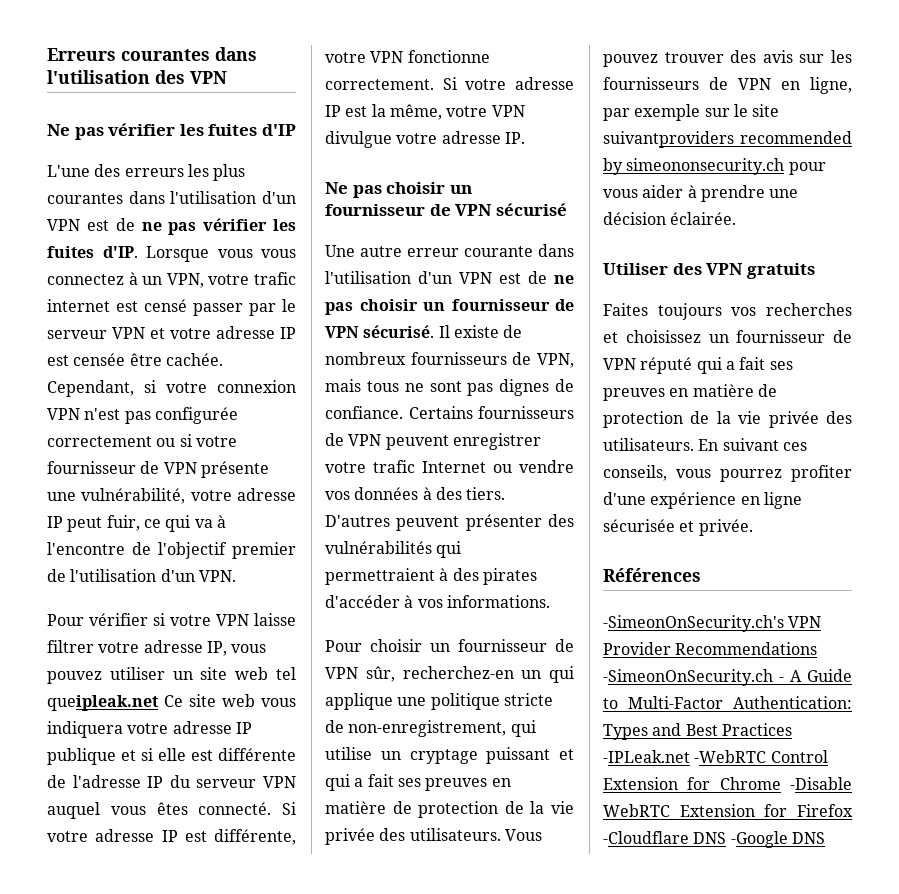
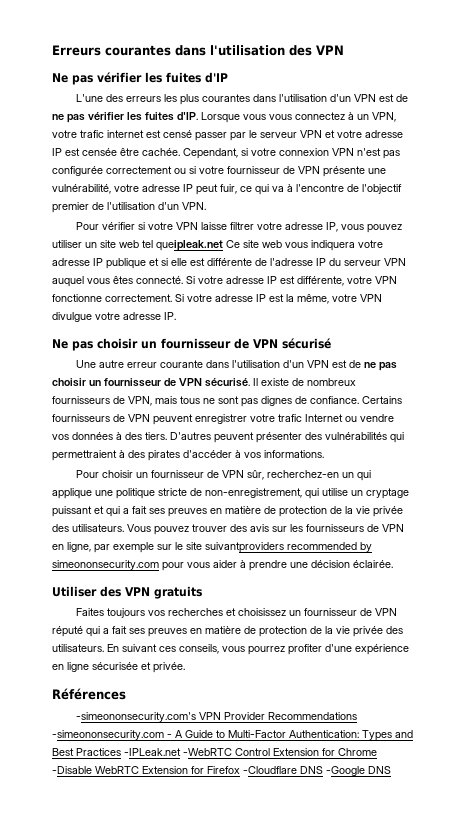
[626,158,785,175] simeononsecurity.ch -> [52,560,159,570] simeononsecurity.com
[603,615,784,632] -SimeonOnSecurity.ch's -> [76,712,197,722] -simeononsecurity.com's
[603,669,773,686] -SimeonOnSecurity.ch -> [52,730,164,740] -simeononsecurity.com

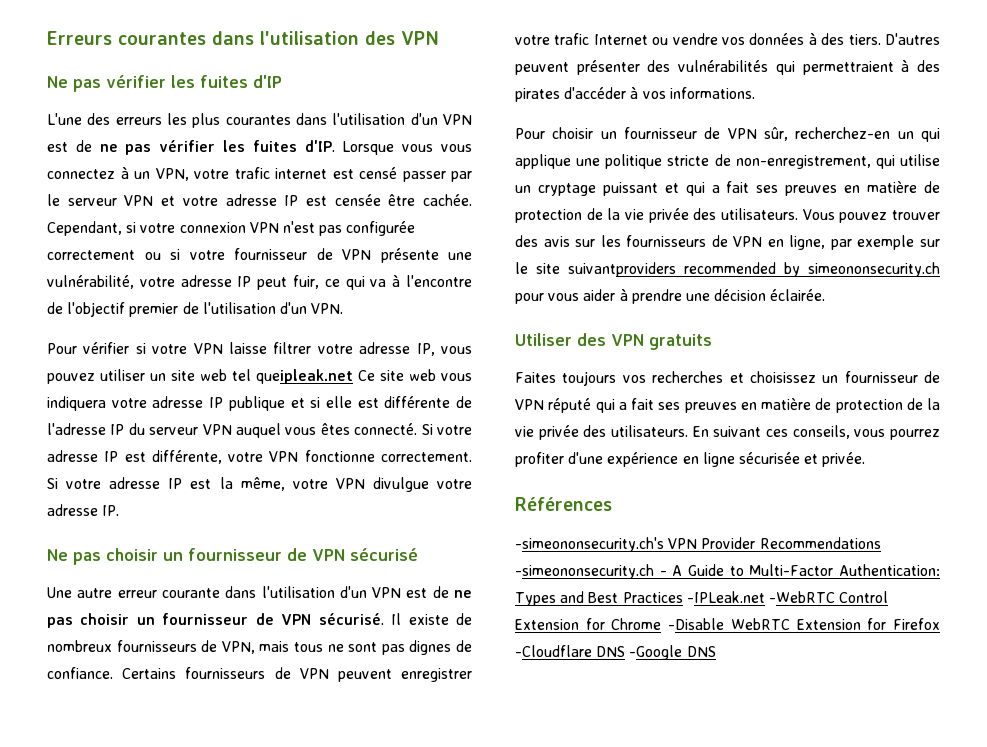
[52,560,159,570] simeononsecurity.com -> [808,262,940,277] simeononsecurity.ch
[76,712,197,722] -simeononsecurity.com's -> [515,537,664,552] -simeononsecurity.ch's
[52,730,164,740] -simeononsecurity.com -> [515,564,654,579] -simeononsecurity.ch

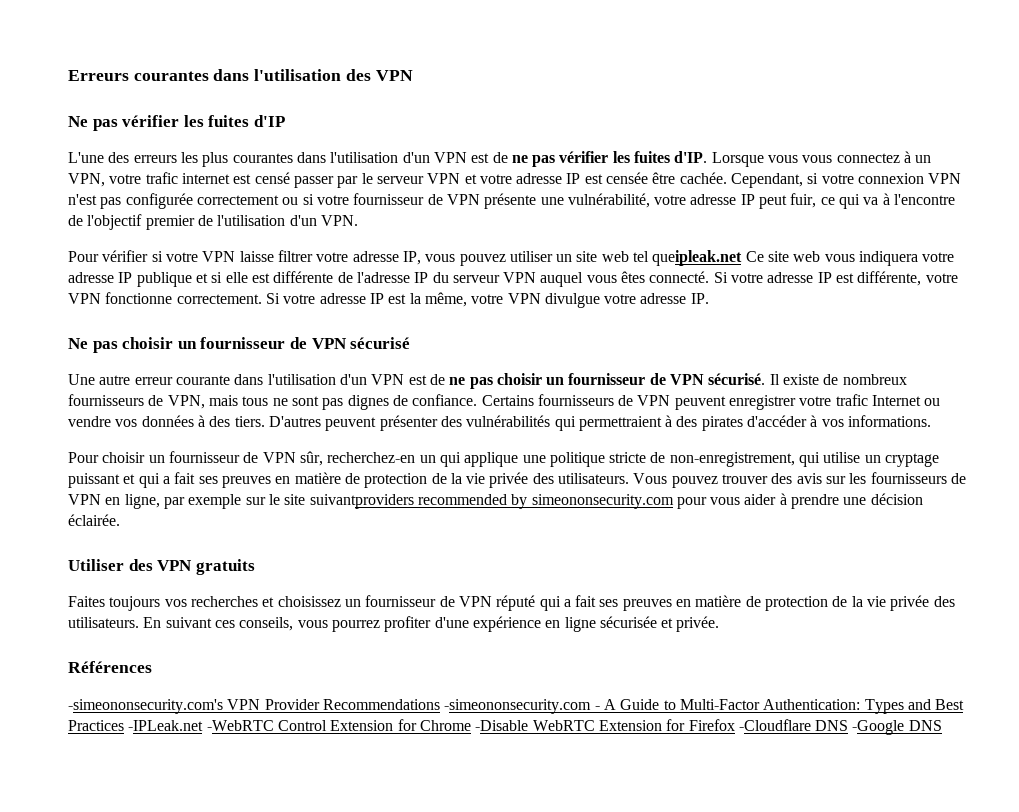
[808,262,940,277] simeononsecurity.ch -> [531,494,674,509] simeononsecurity.com
[515,537,664,552] -simeononsecurity.ch's -> [68,699,223,714] -simeononsecurity.com's
[515,564,654,579] -simeononsecurity.ch -> [444,699,592,714] -simeononsecurity.com

